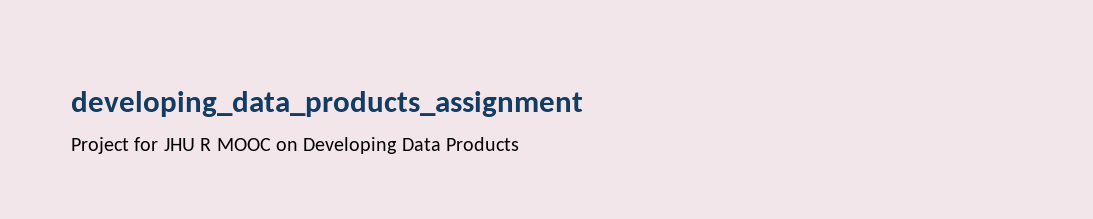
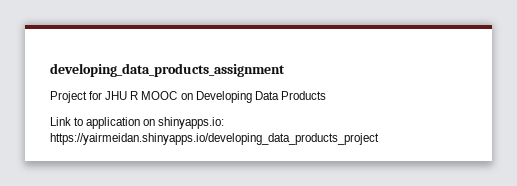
(520, 144) none -> [50,117,225,129] [50,133,379,145] // Link to application on shinyapps.io: https://yairmeidan.shinyapps.io/developing_data_products_project

